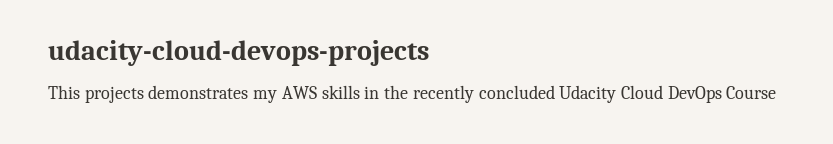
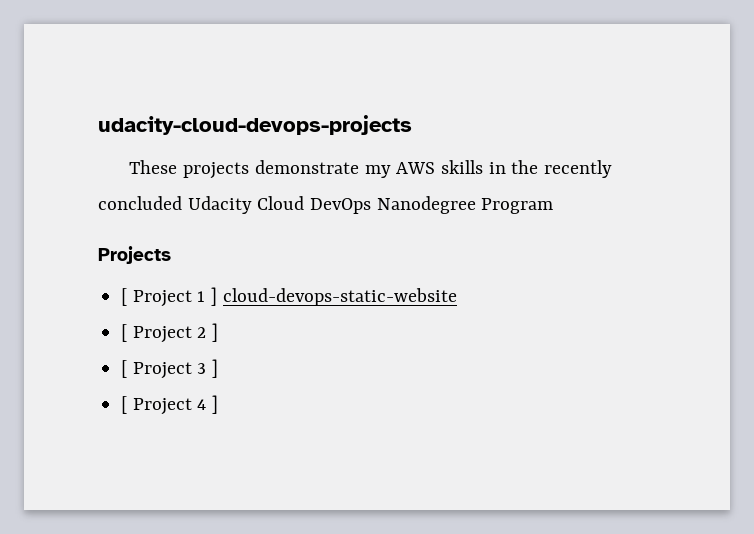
[48,85,249,103] This projects demonstrates -> [129,160,359,179] These projects demonstrate
[726,86,777,99] Course -> [376,196,554,214] [98,246,171,264] [121,287,457,307] [121,323,219,343] [121,359,219,379] [121,395,219,415] Nanodegree Program // Projects // [ Project 1 ] cloud-devops-static-website // [ Project 2 ] // [ Project 3 ] // [ Project 4 ]

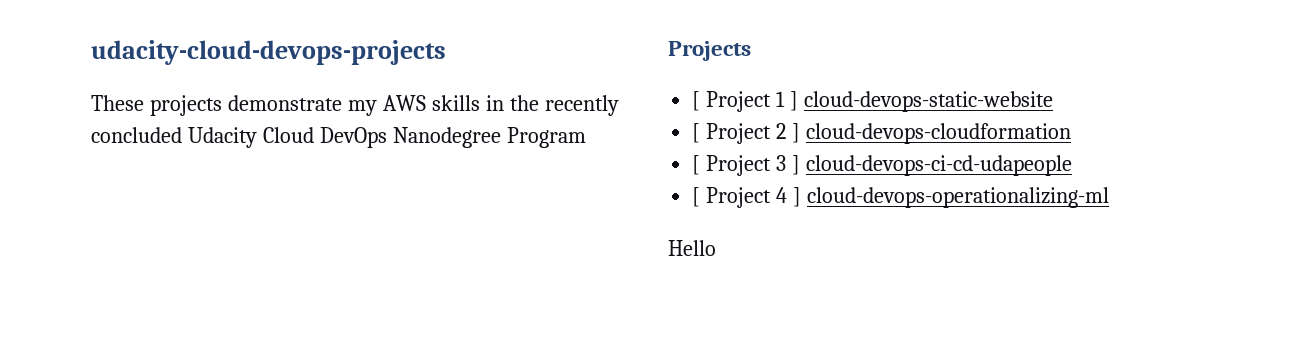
(219, 332) none -> [805,123,1071,144] cloud-devops-cloudformation
(219, 368) none -> [805,155,1072,176] cloud-devops-ci-cd-udapeople
(219, 404) none -> [806,187,1109,208] [668,240,716,256] cloud-devops-operationalizing-ml // Hello

